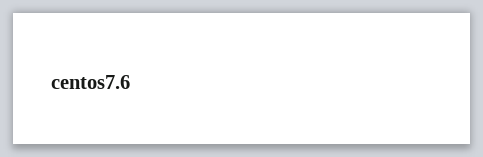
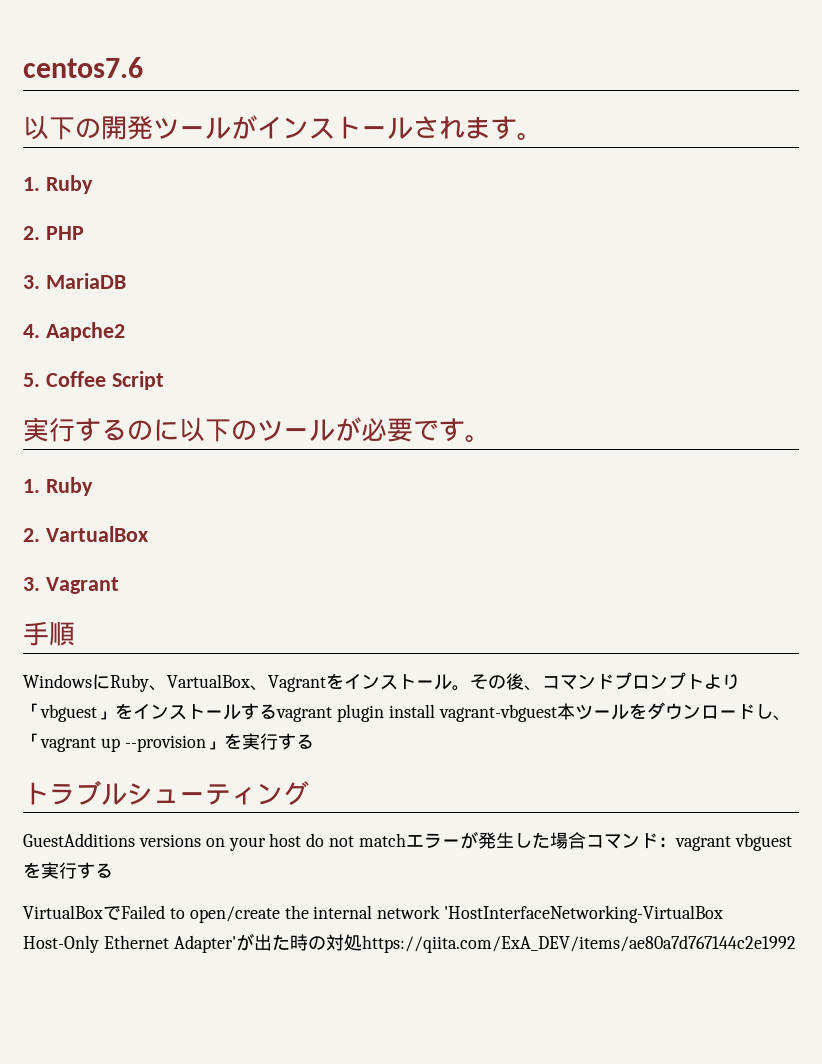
(130, 82) none -> [23,115,543,140] [23,175,93,194] [23,226,84,240] [23,273,126,289] [23,322,125,341] [23,371,164,390] [23,417,491,442] [23,477,93,496] [23,526,148,542] [23,577,119,594] [23,621,75,646] [23,672,740,692] [23,702,791,722] [23,733,314,752] [23,780,309,805] [23,831,792,851] [23,862,113,879] [23,905,724,923] [23,933,796,953] // 以下の開発ツールがインストールされます。 // 1. Ruby // 2. PHP // 3. MariaDB // 4. Aapche2 // 5. Coffee Script // 実行するのに以下のツールが必要です。 // 1. Ruby // 2. VartualBox // 3. Vagrant // 手順 // WindowsにRuby、VartualBox、Vagrantをインストール。その後、コマンドプロンプトより「vbguest」をインストールするvagrant plugin install vagrant-vbguest本ツールをダウンロードし、「vagrant up --provision」を実行する // トラブルシューティング // GuestAdditions versions on your host do not matchエラーが発生した場合コマンド：vagrant vbguestを実行する // VirtualBoxでFailed to open/create the internal network 'HostInterfaceNetworking-VirtualBox Host-Only Ethernet Adapter'が出た時の対処https://qiita.com/ExA_DEV/items/ae80a7d767144c2e1992

